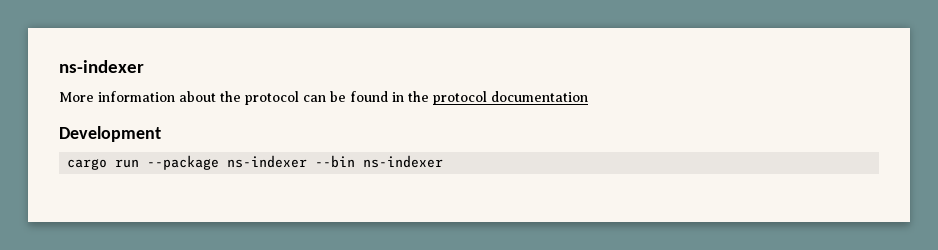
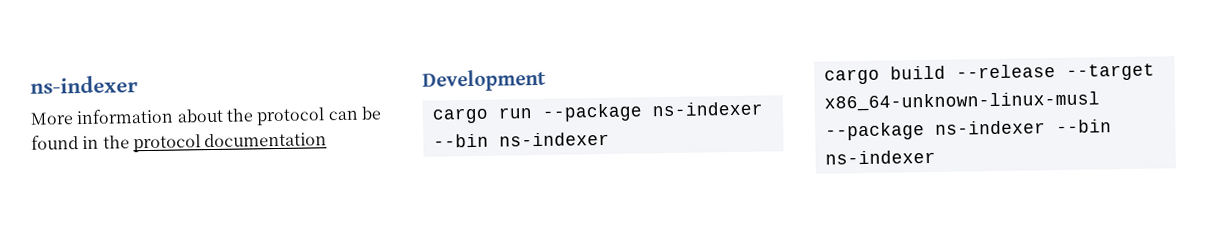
(444, 161) none -> [823,63,1155,85] [823,91,1100,112] [824,119,1112,141] [824,149,936,165] // cargo build --release --target x86_64-unknown-linux-musl --package ns-indexer --bin ns-indexer

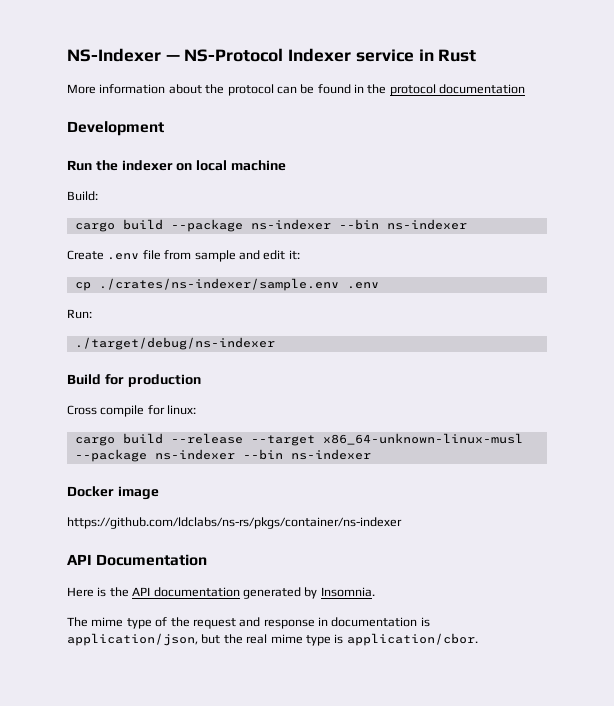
[30,75,138,94] ns-indexer -> [67,48,477,62] NS-Indexer — NS-Protocol Indexer service in Rust
[431,101,763,124] [432,131,610,148] // cargo run --package ns-indexer --bin ns-indexer -> [67,160,286,171] [67,191,98,201] [74,219,467,232] [67,250,300,262] [74,278,379,291] [67,309,92,319] [74,337,275,350] [67,374,201,387] [67,405,197,417] // Run the indexer on local machine // Build: // cargo build --package ns-indexer --bin ns-indexer // Create .env file from sample and edit it: // cp ./crates/ns-indexer/sample.env .env // Run: // ./target/debug/ns-indexer // Build for production // Cross compile for linux:
(936, 157) none -> [67,486,159,500] [67,517,402,529] [67,554,208,566] [67,587,375,599] [67,617,430,629] [67,633,478,646] // Docker image // https://github.com/ldclabs/ns-rs/pkgs/container/ns-indexer // API Documentation // Here is the API documentation generated by Insomnia. // The mime type of the request and response in documentation is application/json, but the real mime type is application/cbor.

